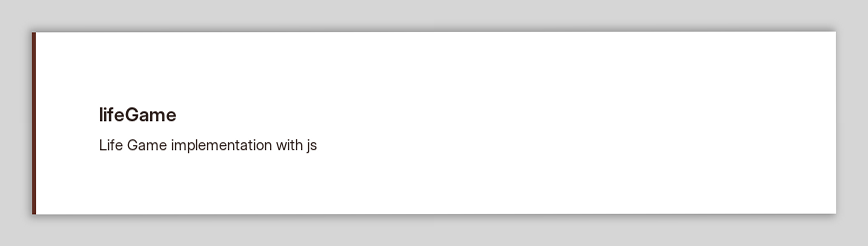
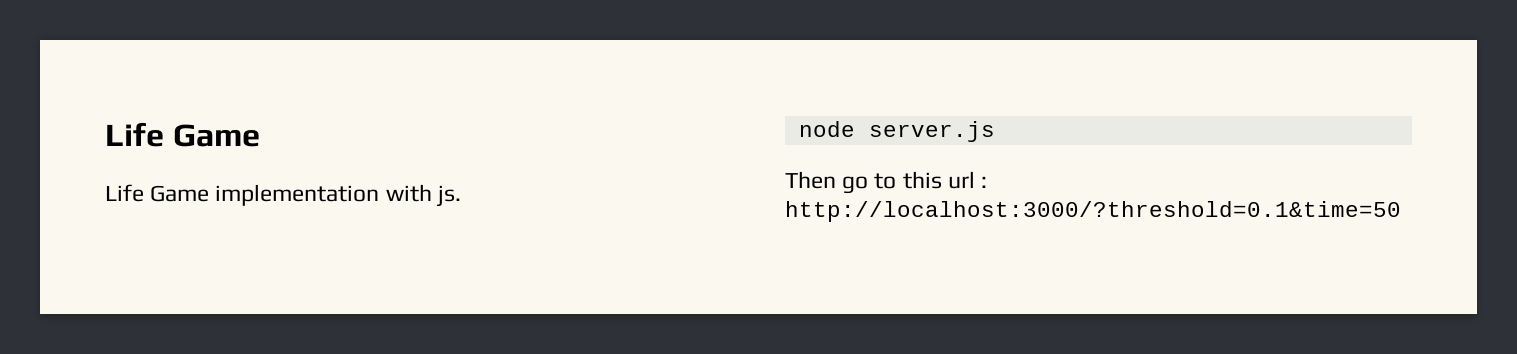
[98,107,177,122] lifeGame -> [105,122,260,147] Life Game
[306,139,319,155] js -> [436,185,461,207] [798,121,995,142] [785,171,988,194] [785,201,1401,222] js. // node server.js // Then go to this url : http://localhost:3000/?threshold=0.1&time=50

